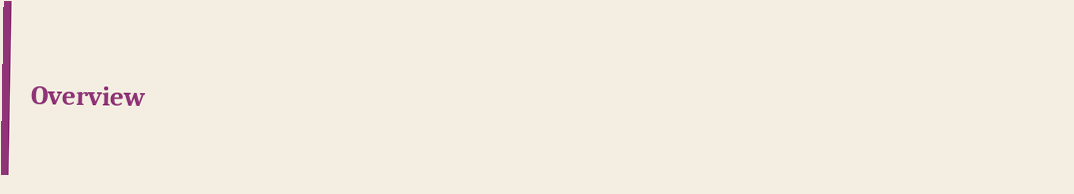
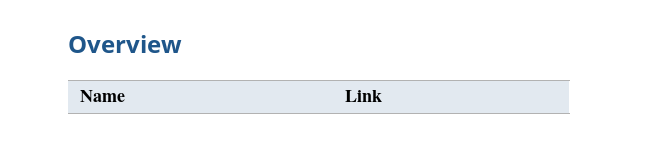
(147, 96) none -> [79,90,125,102] [344,90,382,102] // Name | Link

